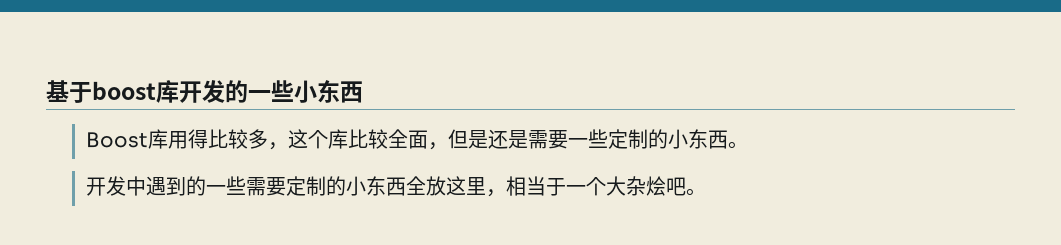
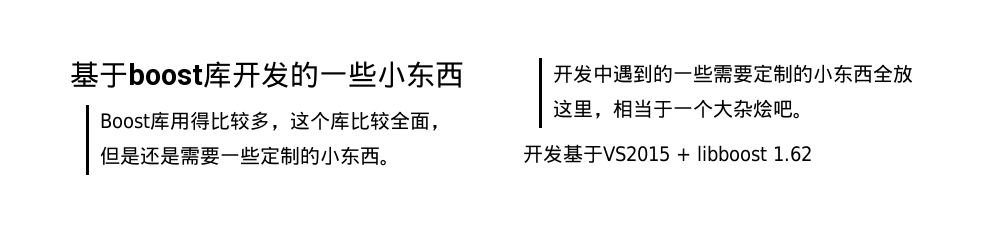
(706, 192) none -> [523,144,812,163] // 开发基于VS2015 + libboost 1.62

